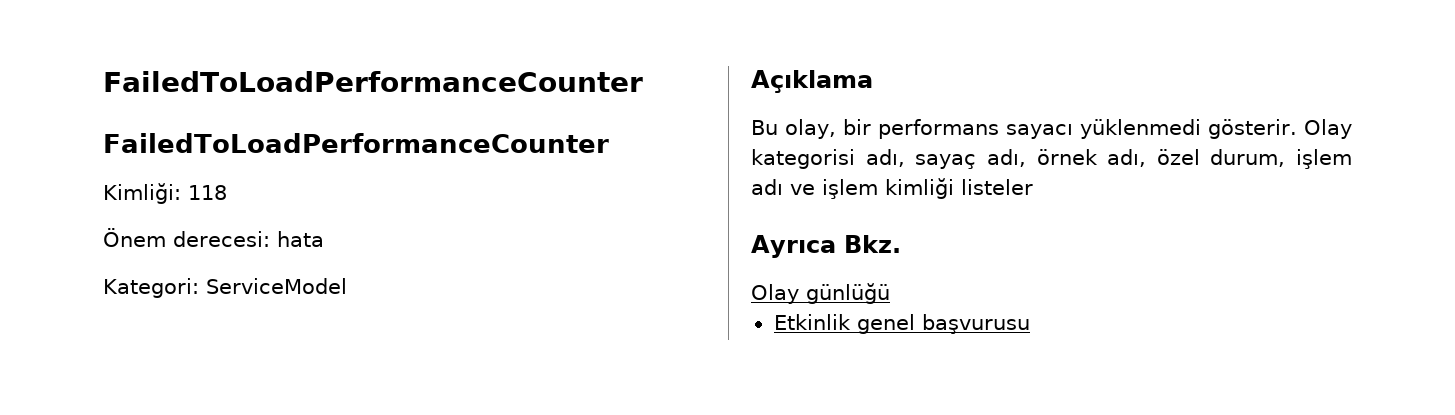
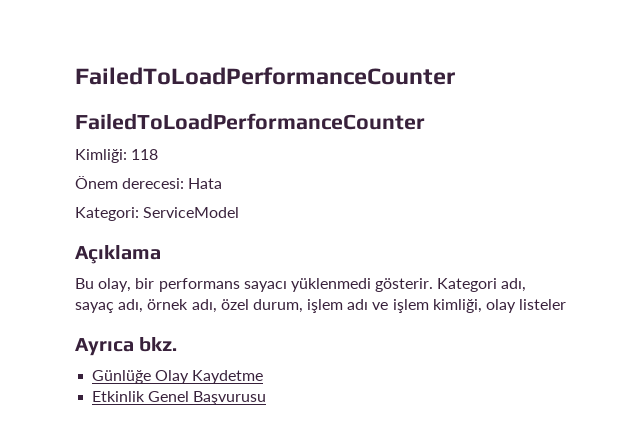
[277,231,324,247] hata -> [188,178,223,189] Hata
[1304,119,1352,139] [751,149,855,169] Olay kategorisi -> [437,278,498,292] Kategori
[885,178,954,199] kimliği -> [432,299,517,313] kimliği, olay
[843,235,901,253] [751,283,890,304] Bkz. // Olay günlüğü -> [139,337,178,352] [92,370,264,384] bkz. // Günlüğe Olay Kaydetme
[856,314,1030,334] genel başvurusu -> [148,391,267,405] Genel Başvurusu

